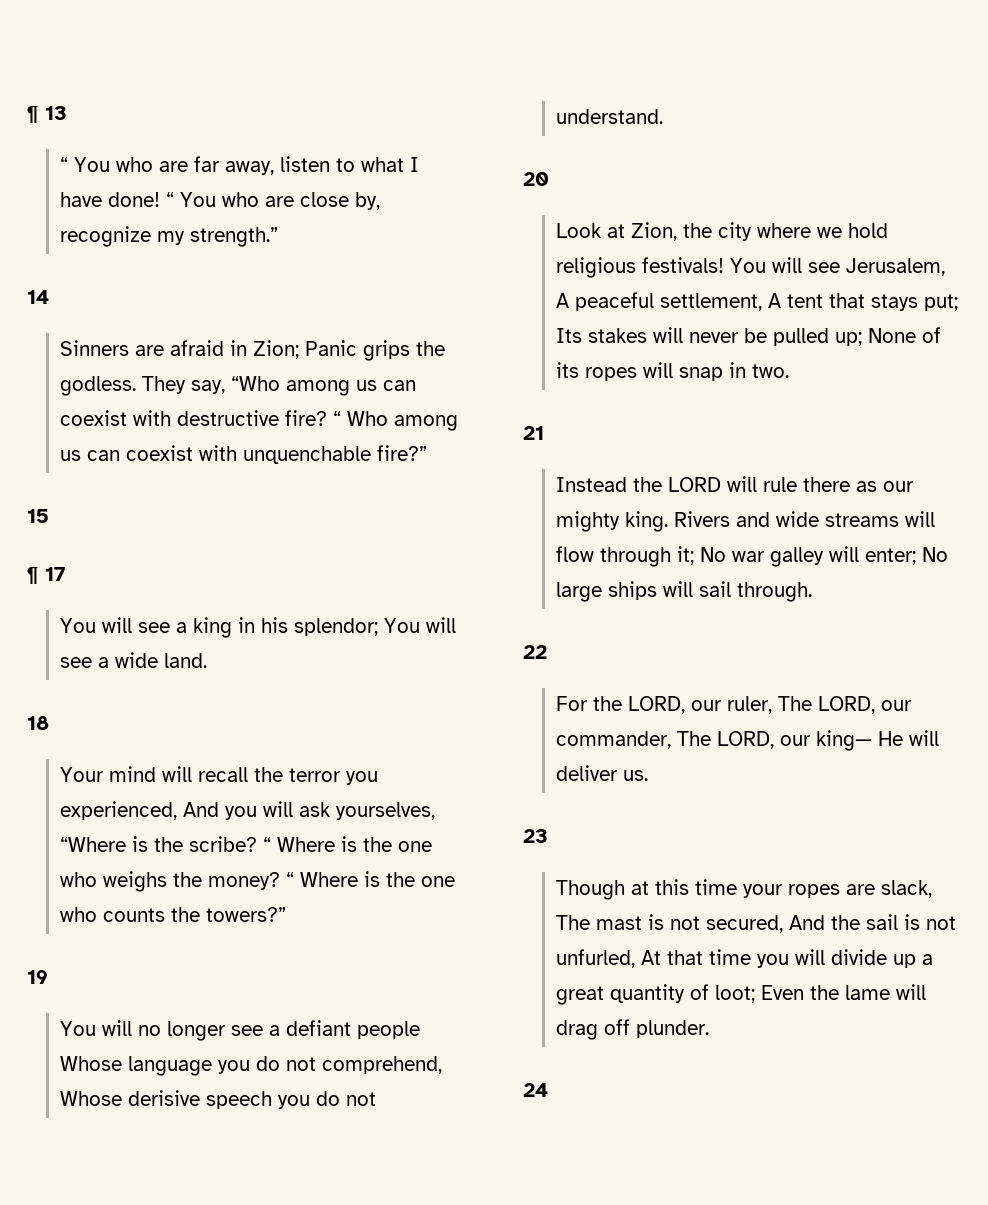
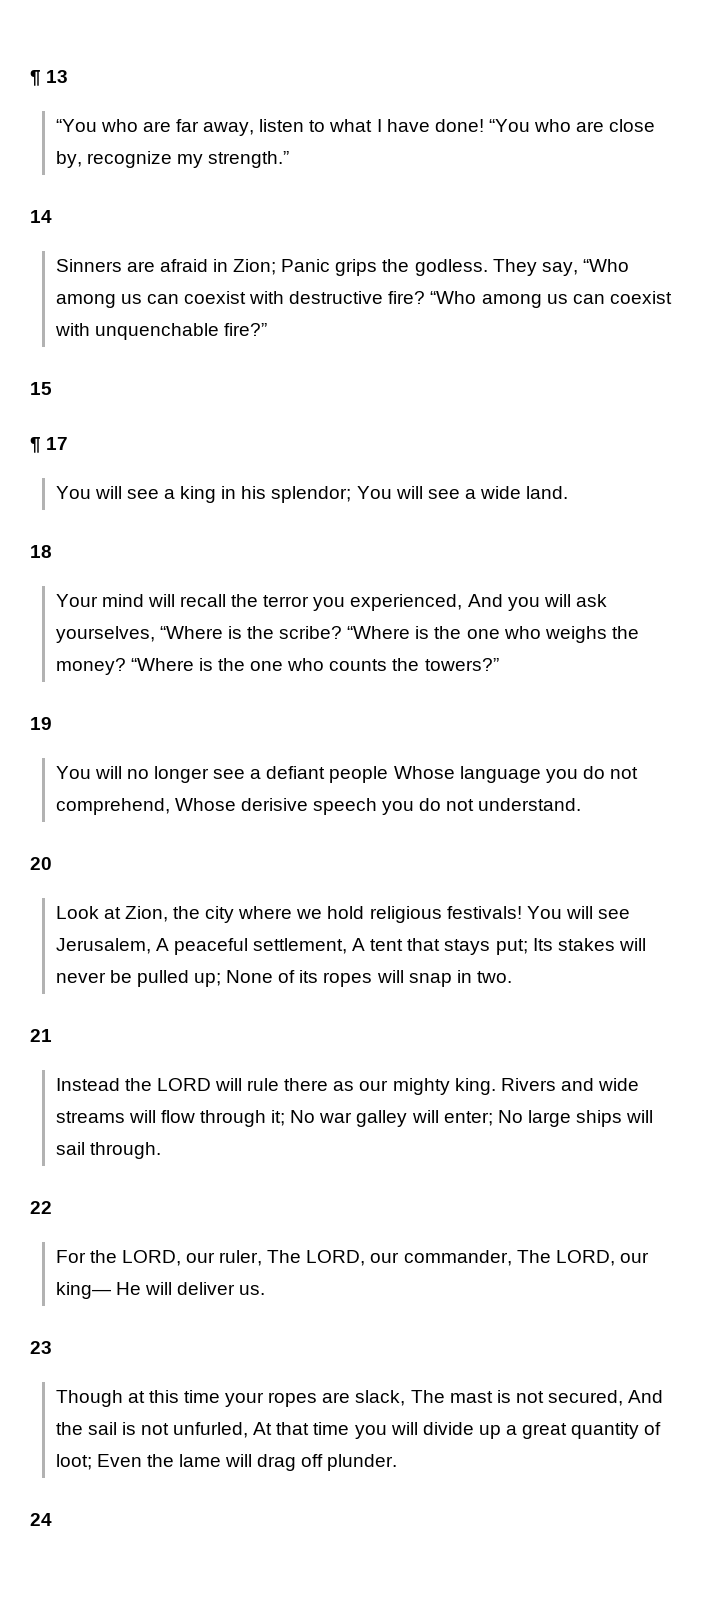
[60,157,111,172] “ You -> [55,119,97,132] “You
[166,192,217,207] “ You -> [488,119,530,132] “You
[333,411,389,426] “ Who -> [430,291,477,304] “Who
[263,837,336,852] “ Where -> [347,626,411,639] “Where
[286,872,359,887] “ Where -> [130,658,194,671] “Where

